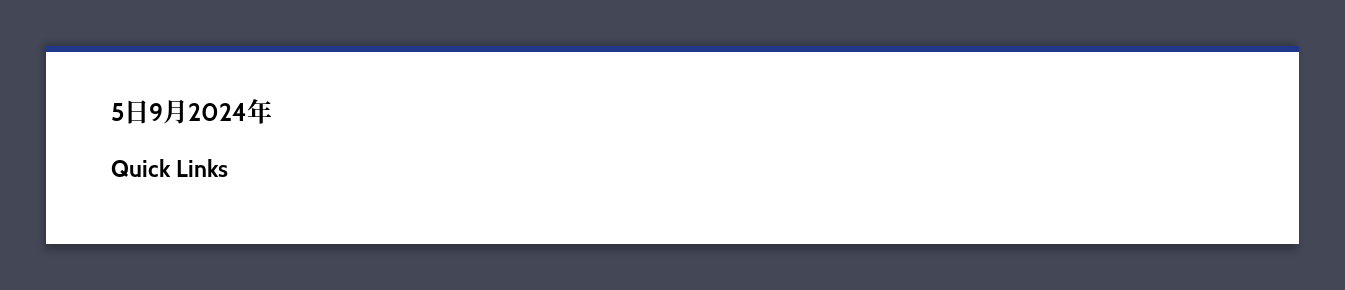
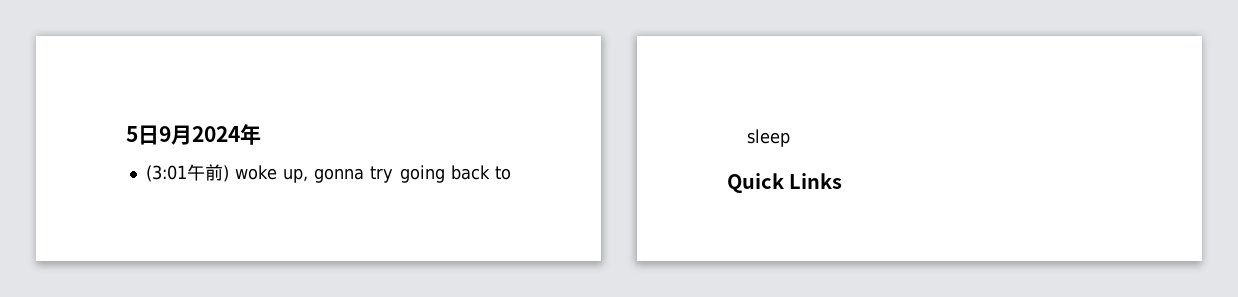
(272, 111) none -> [145,164,511,183] [746,129,790,147] // (3:01午前) woke up, gonna try going back to sleep

